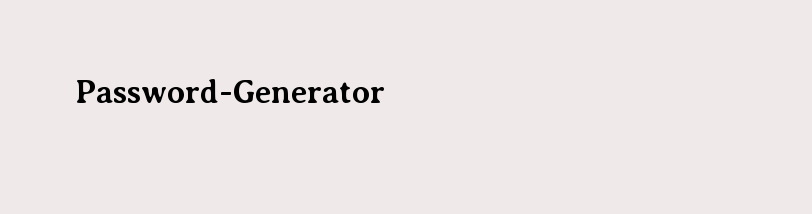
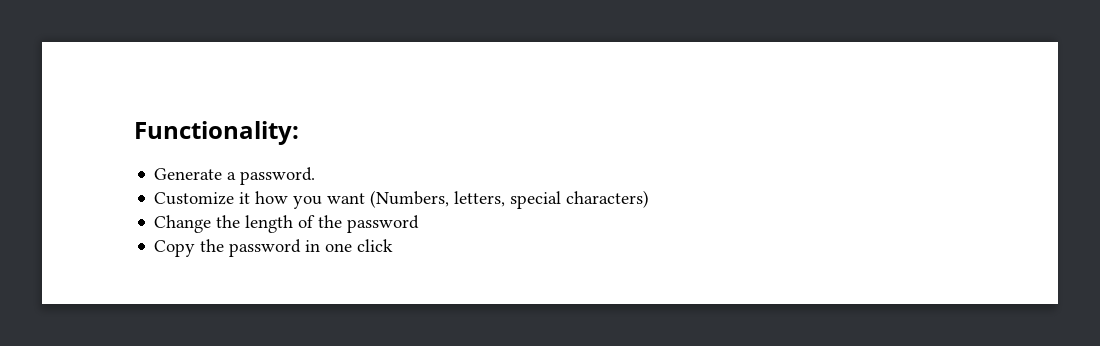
[75,79,385,103] Password-Generator -> [134,121,299,145] [154,167,316,185] [154,190,650,209] [154,215,420,233] [154,239,394,257] Functionality: // Generate a password. // Customize it how you want (Numbers, letters, special characters) // Change the length of the password // Copy the password in one click

